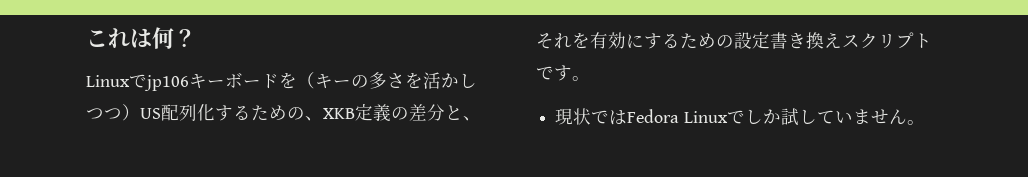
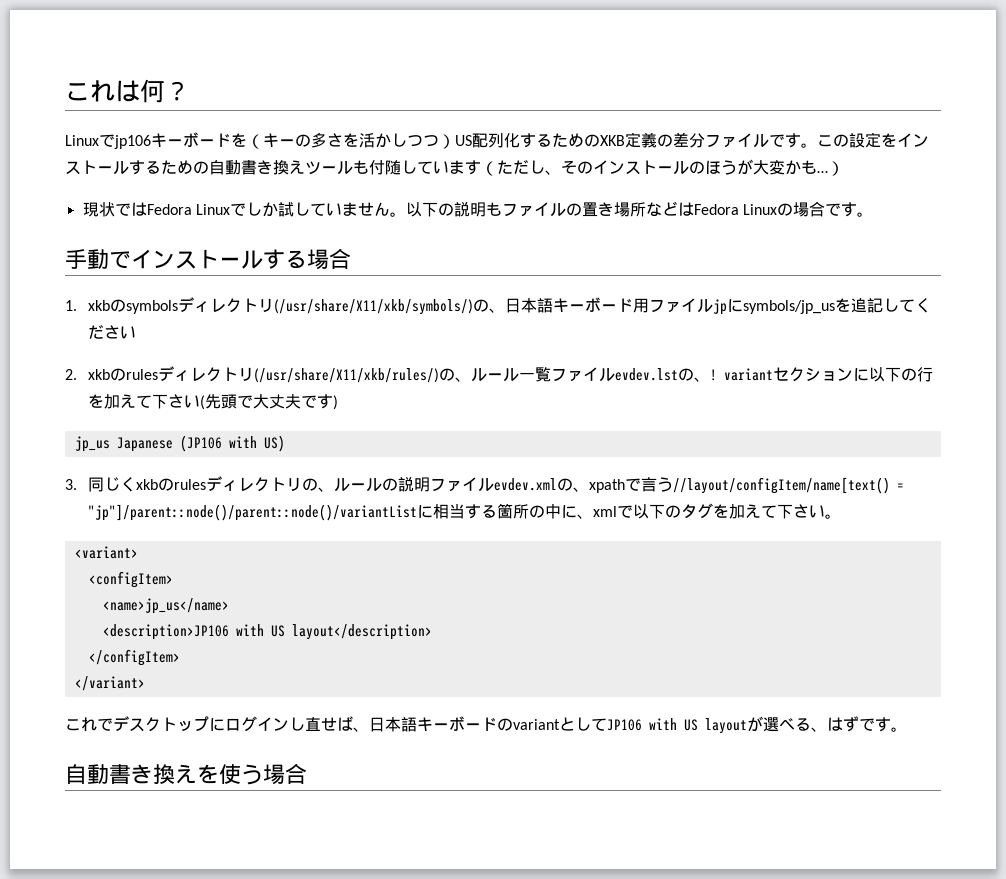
[305,116,323,121] 、 -> (600, 140) none
[445,105,481,121] [536,31,932,49] [536,65,590,81] と、それを有効にするための設定書き換えスクリプトです。 -> [705,132,929,148] [65,159,844,176] ファイルです。この設定をインストールするための自動書き換えツールも付随しています（ただし、そのインストールのほうが大変かも…）
(925, 122) none -> [405,201,874,217] [65,248,351,270] [65,297,931,315] [87,325,136,339] [65,366,933,383] [87,394,338,410] [74,435,285,452] [65,476,904,494] [87,503,841,521] [74,546,138,559] [88,571,173,588] [102,598,229,614] [102,624,432,640] [88,649,180,666] [74,676,145,691] [65,716,907,734] [65,763,307,785] 以下の説明もファイルの置き場所などはFedora Linuxの場合です。 // 手動でインストールする場合 // 1. xkbのsymbolsディレクトリ(/usr/share/X11/xkb/symbols/)の、日本語キーボード用ファイルjpにsymbols/jp_usを追記してください // 2. xkbのrulesディレクトリ(/usr/share/X11/xkb/rules/)の、ルール一覧ファイルevdev.lstの、! variantセクションに以下の行を加えて下さい(先頭で大丈夫です) // jp_us Japanese (JP106 with US) // 3.同じくxkbのrulesディレクトリの、ルールの説明ファイルevdev.xmlの、xpathで言う//layout/configItem/name[text() = "jp"]/parent::node()/parent::node()/variantListに相当する箇所の中に、xmlで以下のタグを加えて下さい。 // <variant> // <configItem> // <name>jp_us</name> // <description>JP106 with US layout</description> // </configItem> // </variant> // これでデスクトップにログインし直せば、日本語キーボードのvariantとしてJP106 with US layoutが選べる、はずです。 // 自動書き換えを使う場合

